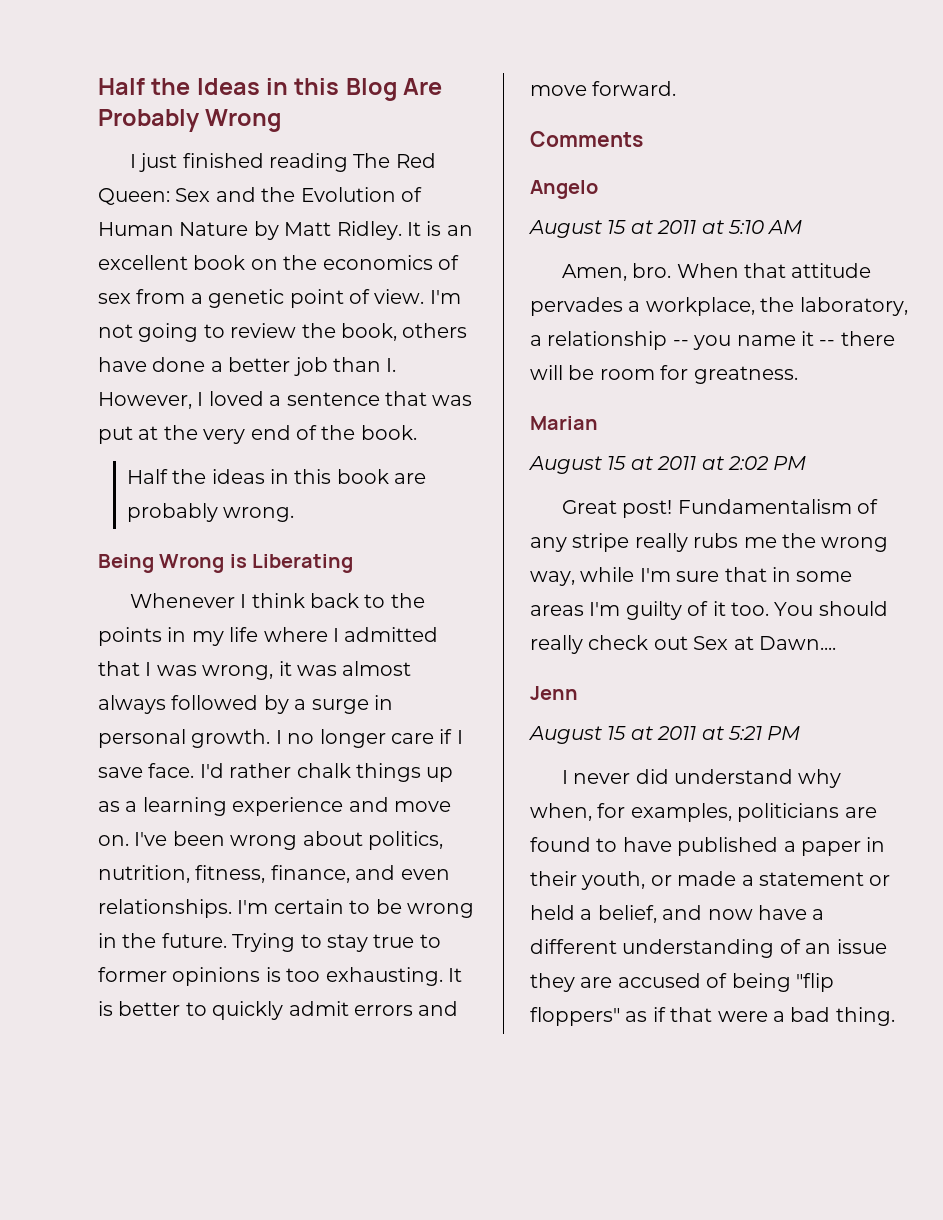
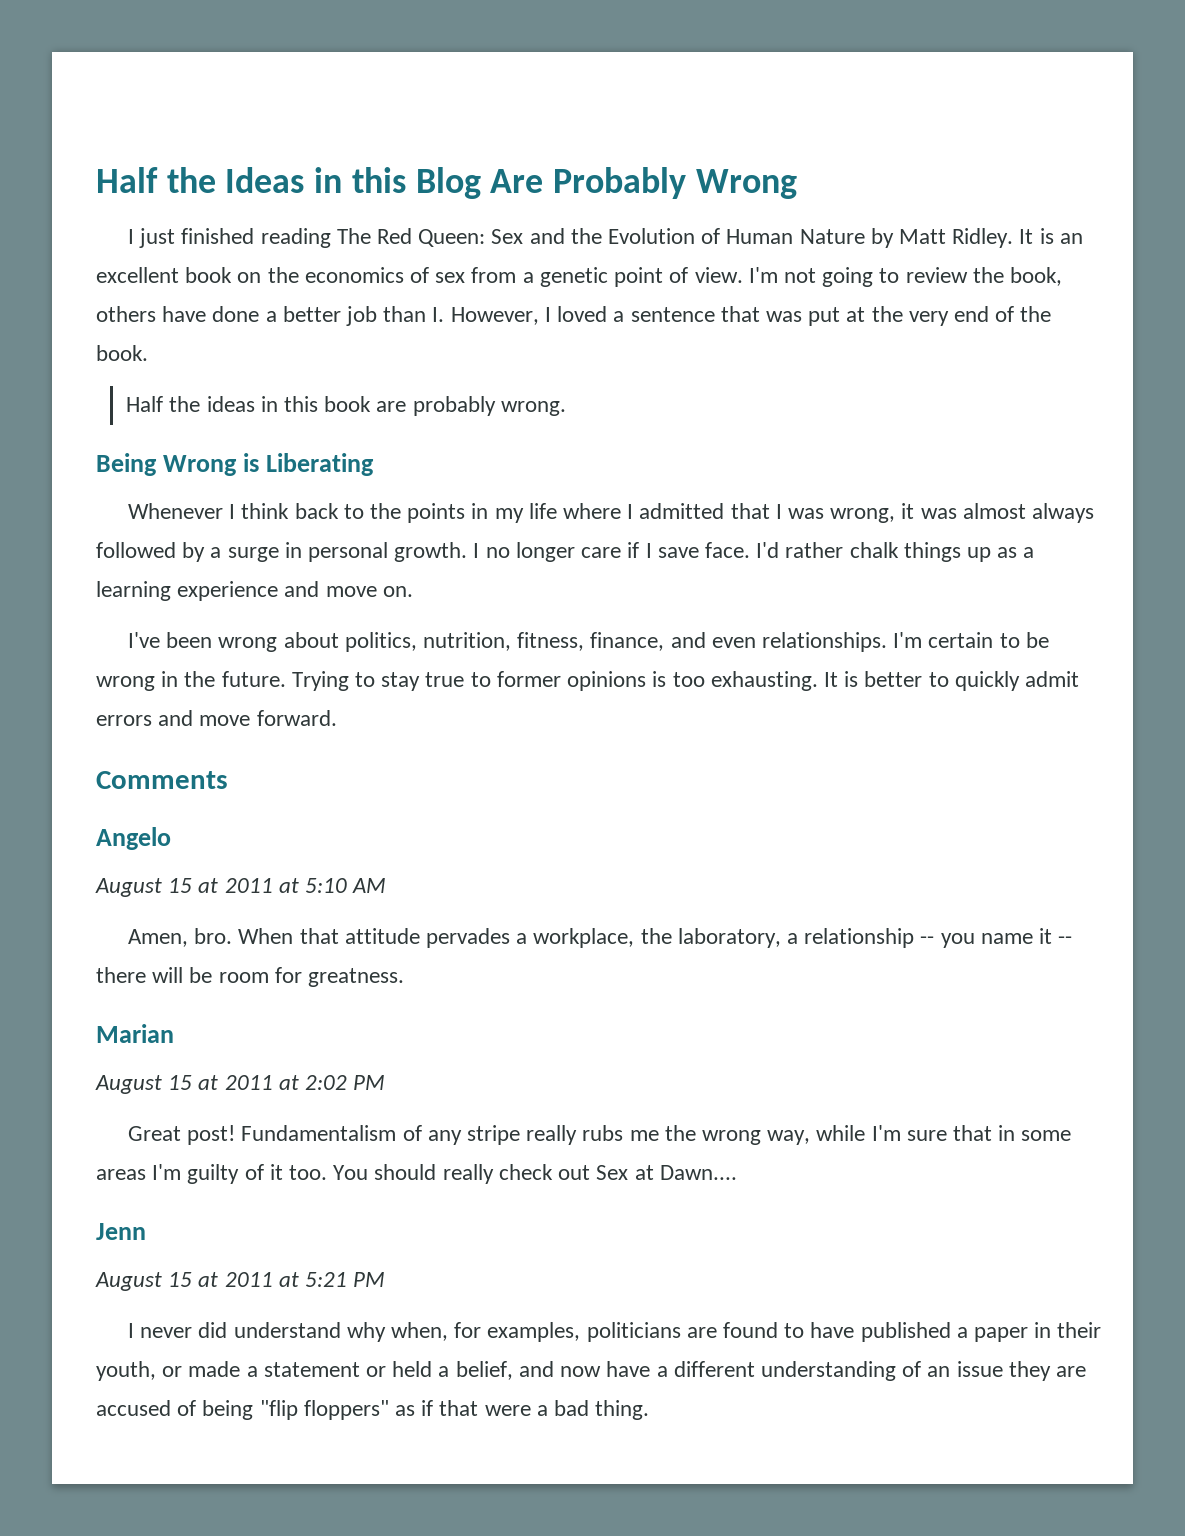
(129, 840) none -> (413, 591) //

